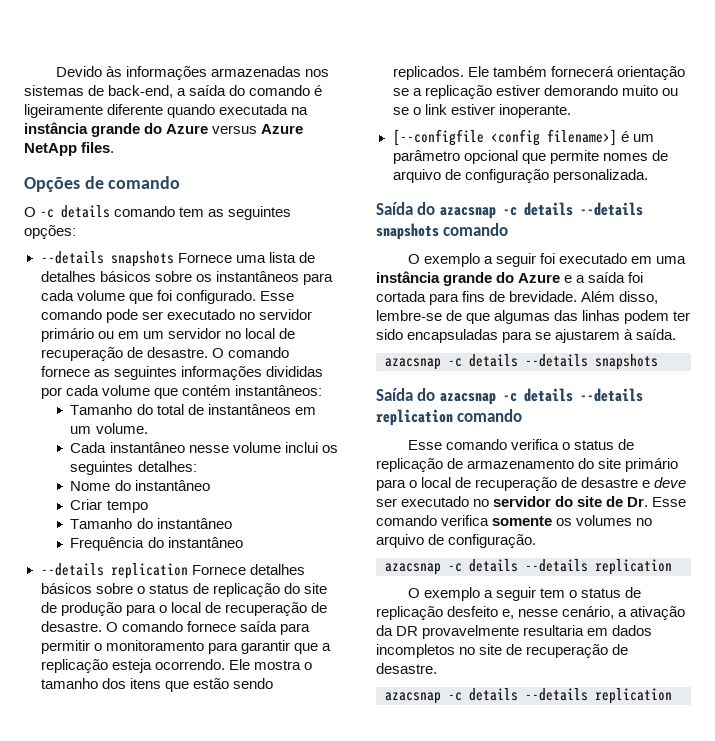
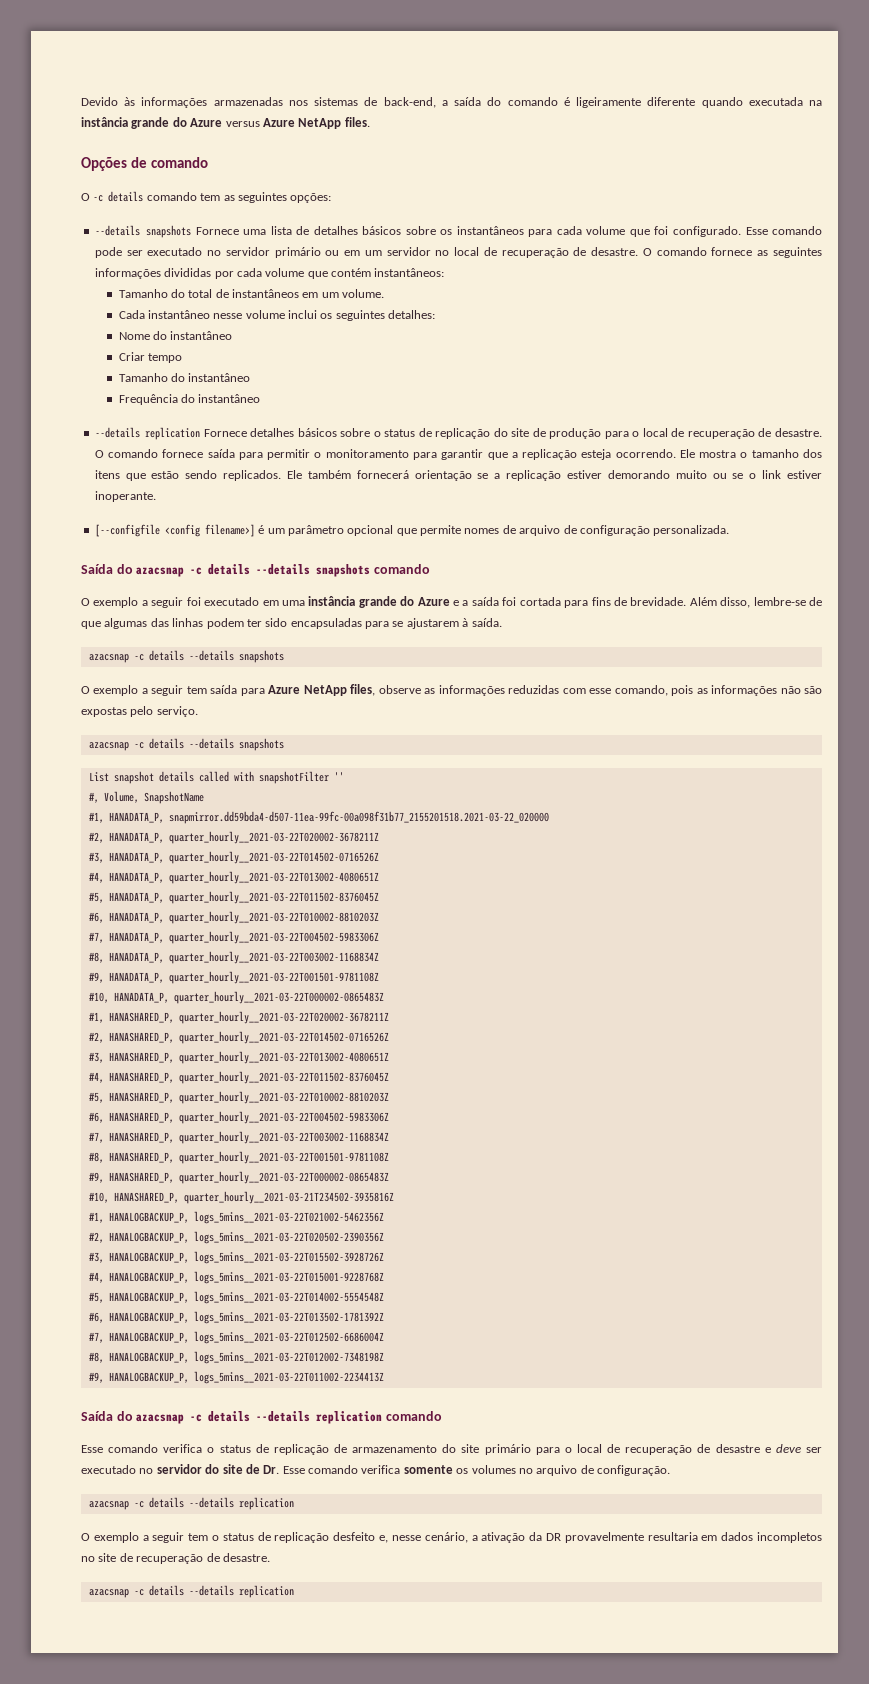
(658, 362) none -> [81,684,823,696] [81,706,198,717] [88,738,284,751] [88,771,344,784] [88,791,204,804] [88,811,549,824] [88,831,379,844] [88,851,379,864] [88,871,379,884] [88,891,379,904] [88,911,379,924] [88,931,379,944] [88,951,379,964] [88,971,379,984] [88,991,384,1004] [88,1011,389,1024] [88,1031,389,1044] [88,1051,389,1064] [88,1071,389,1084] [88,1091,389,1104] [88,1111,389,1124] [88,1131,389,1144] [88,1151,389,1164] [88,1171,389,1184] [88,1191,394,1204] [88,1211,384,1224] [88,1231,384,1244] [88,1251,384,1264] [88,1271,384,1284] [88,1291,384,1304] [88,1311,384,1324] [88,1331,384,1344] [88,1351,384,1364] [88,1371,384,1384] // O exemplo a seguir tem saída para Azure NetApp files, observe as informações reduzidas com esse comando, pois as informações não são expostas pelo serviço. // azacsnap -c details --details snapshots // List snapshot details called with snapshotFilter '' // #, Volume, SnapshotName // #1, HANADATA_P, snapmirror.dd59bda4-d507-11ea-99fc-00a098f31b77_2155201518.2021-03-22_020000 // #2, HANADATA_P, quarter_hourly__2021-03-22T020002-3678211Z // #3, HANADATA_P, quarter_hourly__2021-03-22T014502-0716526Z // #4, HANADATA_P, quarter_hourly__2021-03-22T013002-4080651Z // #5, HANADATA_P, quarter_hourly__2021-03-22T011502-8376045Z // #6, HANADATA_P, quarter_hourly__2021-03-22T010002-8810203Z // #7, HANADATA_P, quarter_hourly__2021-03-22T004502-5983306Z // #8, HANADATA_P, quarter_hourly__2021-03-22T003002-1168834Z // #9, HANADATA_P, quarter_hourly__2021-03-22T001501-9781108Z // #10, HANADATA_P, quarter_hourly__2021-03-22T000002-0865483Z // #1, HANASHARED_P, quarter_hourly__2021-03-22T020002-3678211Z // #2, HANASHARED_P, quarter_hourly__2021-03-22T014502-0716526Z // #3, HANASHARED_P, quarter_hourly__2021-03-22T013002-4080651Z // #4, HANASHARED_P, quarter_hourly__2021-03-22T011502-8376045Z // #5, HANASHARED_P, quarter_hourly__2021-03-22T010002-8810203Z // #6, HANASHARED_P, quarter_hourly__2021-03-22T004502-5983306Z // #7, HANASHARED_P, quarter_hourly__2021-03-22T003002-1168834Z // #8, HANASHARED_P, quarter_hourly__2021-03-22T001501-9781108Z // #9, HANASHARED_P, quarter_hourly__2021-03-22T000002-0865483Z // #10, HANASHARED_P, quarter_hourly__2021-03-21T234502-3935816Z // #1, HANALOGBACKUP_P, logs_5mins__2021-03-22T021002-5462356Z // #2, HANALOGBACKUP_P, logs_5mins__2021-03-22T020502-2390356Z // #3, HANALOGBACKUP_P, logs_5mins__2021-03-22T015502-3928726Z // #4, HANALOGBACKUP_P, logs_5mins__2021-03-22T015001-9228768Z // #5, HANALOGBACKUP_P, logs_5mins__2021-03-22T014002-5554548Z // #6, HANALOGBACKUP_P, logs_5mins__2021-03-22T013502-1781392Z // #7, HANALOGBACKUP_P, logs_5mins__2021-03-22T012502-6686004Z // #8, HANALOGBACKUP_P, logs_5mins__2021-03-22T012002-7348198Z // #9, HANALOGBACKUP_P, logs_5mins__2021-03-22T011002-2234413Z

